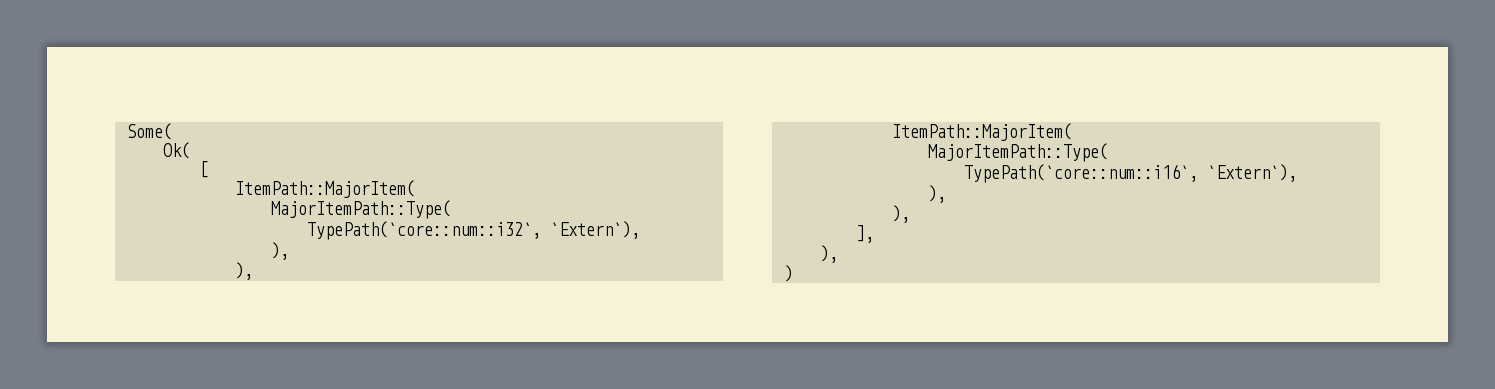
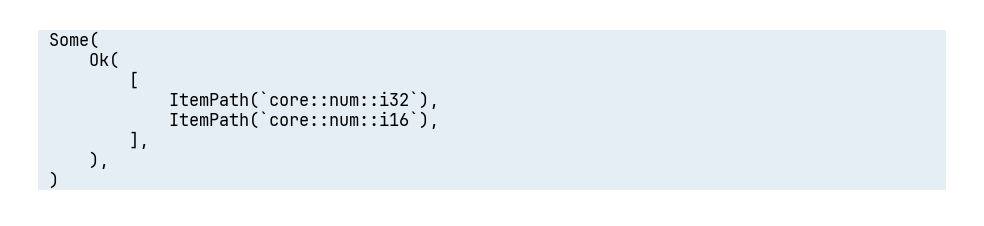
[235,180,415,198] [271,200,451,219] [307,221,640,240] [271,242,289,260] [235,262,253,280] [892,123,1072,141] [928,143,1108,162] [964,164,1297,183] [928,185,946,203] [892,205,910,223] ItemPath::MajorItem( // MajorItemPath::Type( // TypePath(`core::num::i32`, `Extern`), // ), // ), // ItemPath::MajorItem( // MajorItemPath::Type( // TypePath(`core::num::i16`, `Extern`), // ), // ), -> [168,91,439,109] [168,111,439,129] ItemPath(`core::num::i32`), // ItemPath(`core::num::i16`),

